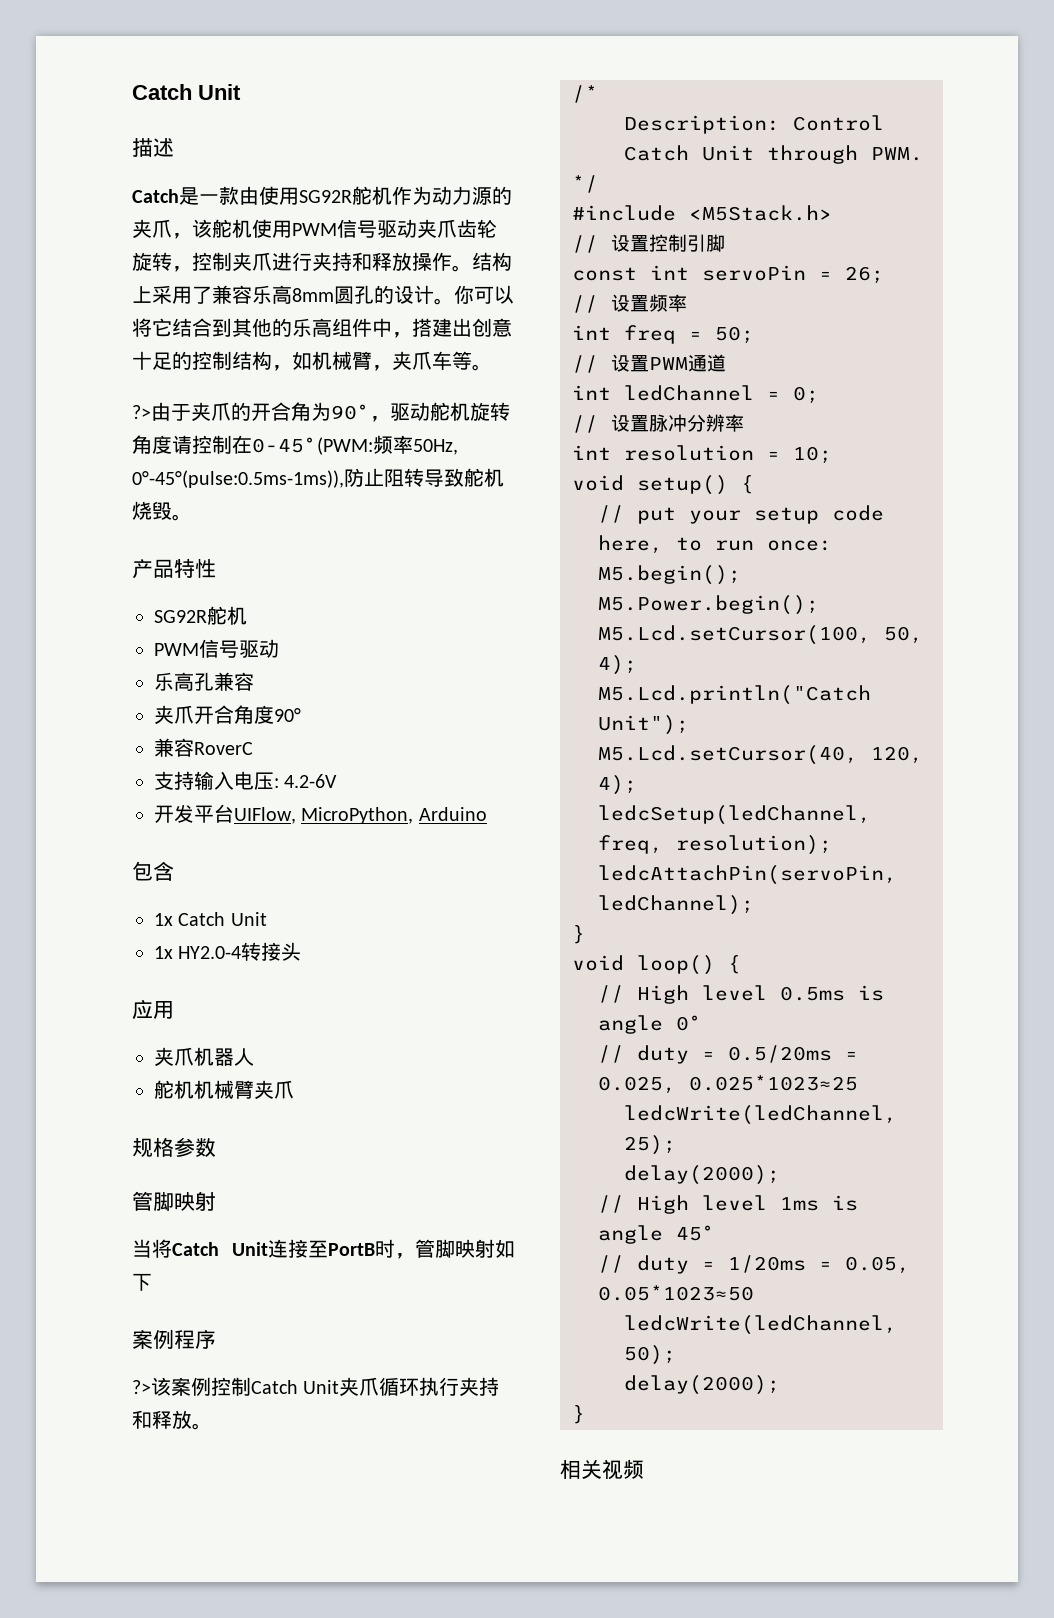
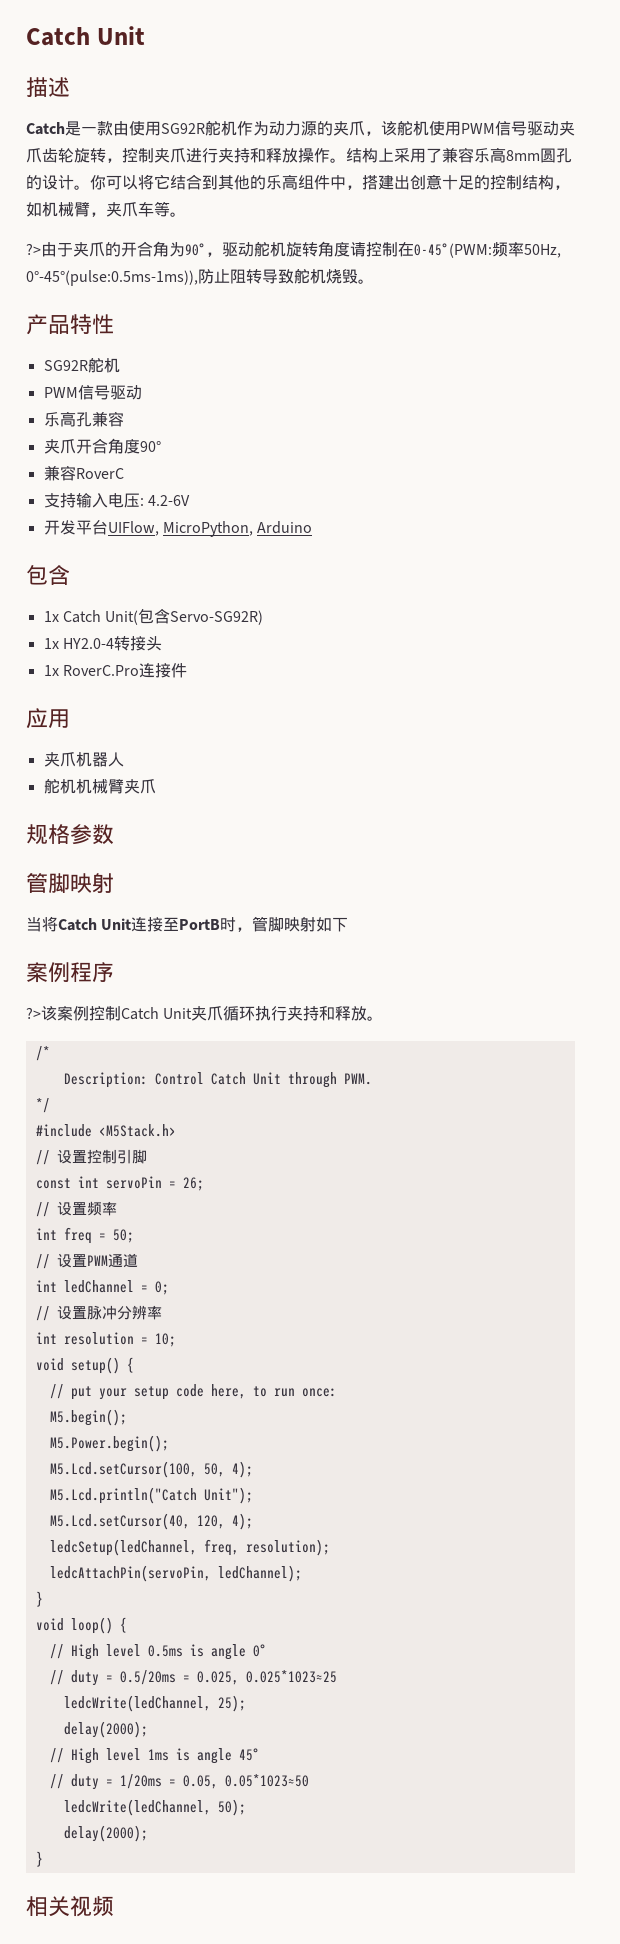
[230,912,267,926] Unit -> [105,608,264,625] Unit(包含Servo-SG92R)
(302, 951) none -> [43,663,187,678] // 1x RoverC.Pro连接件

